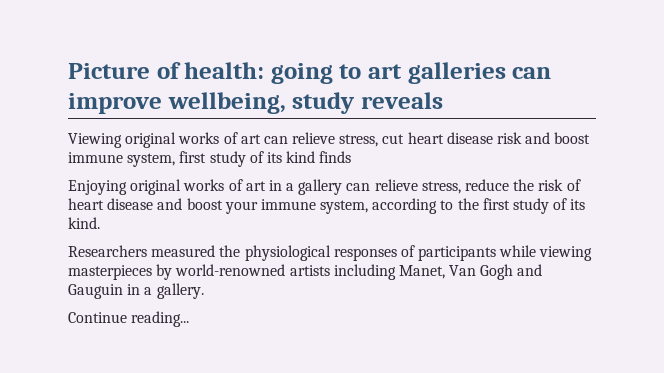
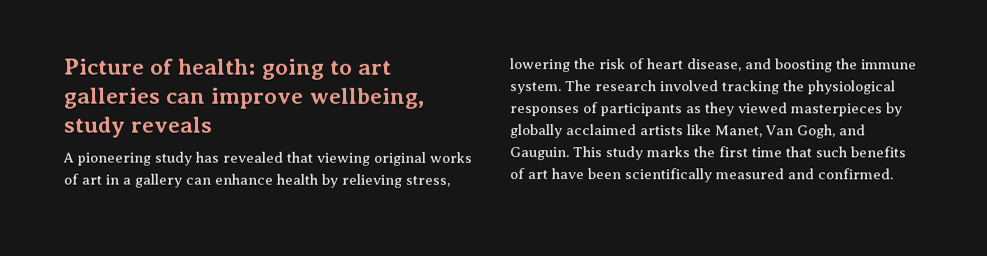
[68,132,591,148] [68,151,352,167] [68,180,127,195] Viewing original works of art can relieve stress, cut heart disease risk and boost immune system, first study of its kind finds // Enjoying -> [62,151,370,166] A pioneering study has revealed that viewing
[374,179,581,194] [68,198,586,214] [68,217,100,229] [68,245,216,257] relieve stress, reduce the risk of heart disease and boost your immune system, according to the first study of its kind. // Researchers measured -> [214,173,450,188] [510,58,917,73] [510,80,780,95] enhance health by relieving stress, lowering the risk of heart disease, and boosting the immune system. The research involved tracking
[499,245,593,261] [68,264,543,280] [68,283,204,299] [68,311,190,327] while viewing masterpieces by world-renowned artists including Manet, Van Gogh and Gauguin in a gallery. // Continue reading... -> [686,102,903,117] [509,124,866,139] [509,146,906,161] [509,168,893,183] as they viewed masterpieces by globally acclaimed artists like Manet, Van Gogh, and Gauguin. This study marks the first time that such benefits of art have been scientifically measured and confirmed.

